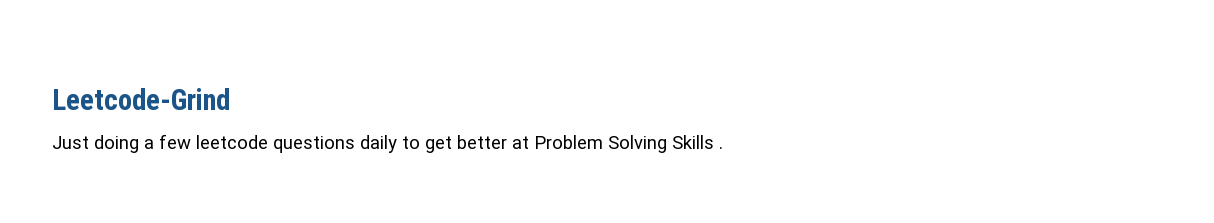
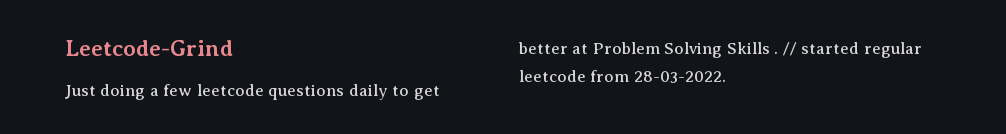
(723, 147) none -> [782,42,922,58] [519,70,726,83] // started regular leetcode from 28-03-2022.

